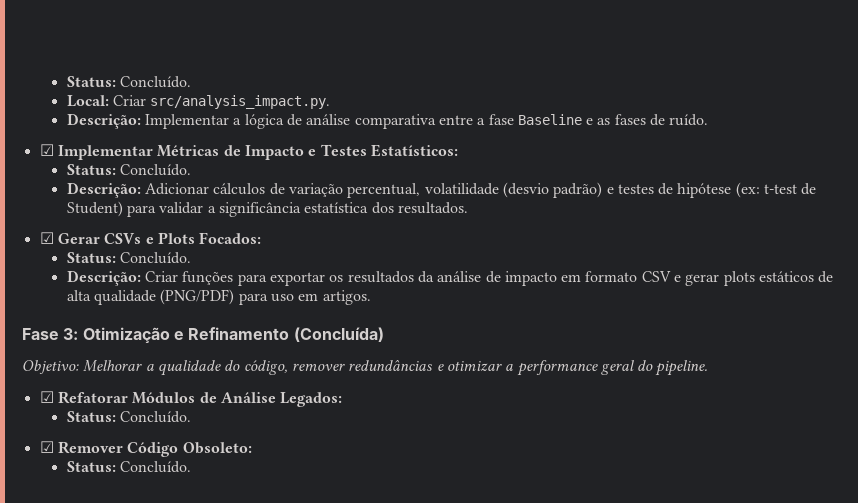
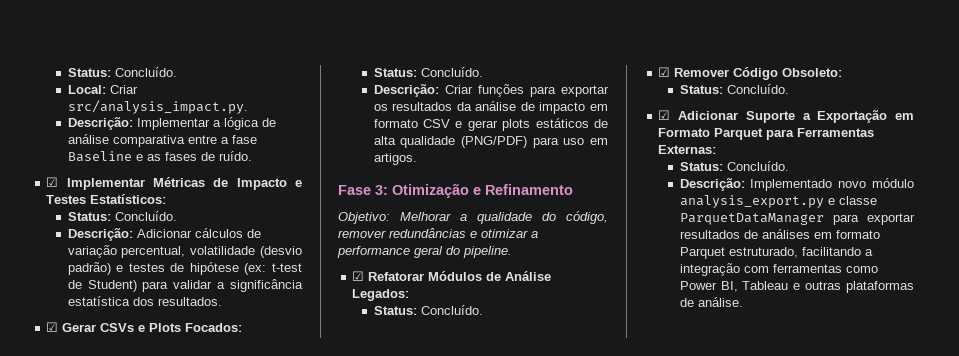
[293,327,384,342] (Concluída) -> (573, 189) none
(191, 467) none -> [658,110,914,123] [658,128,875,140] [658,145,717,154] [679,161,789,171] [679,178,914,191] [679,195,877,208] [679,213,915,225] [679,229,880,239] [679,247,873,259] [679,263,878,276] [679,281,914,293] [679,297,743,307] // ☑ Adicionar Suporte a Exportação em Formato Parquet para Ferramentas Externas: // Status: Concluído. // Descrição: Implementado novo módulo analysis_export.py e classe ParquetDataManager para exportar resultados de análises em formato Parquet estruturado, facilitando a integração com ferramentas como Power BI, Tableau e outras plataformas de análise.

